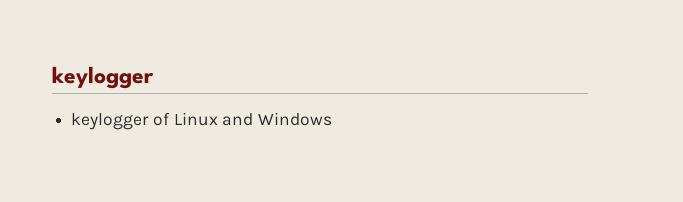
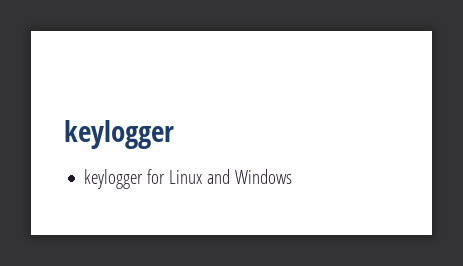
[152,112,170,126] of -> [147,169,166,184] for

